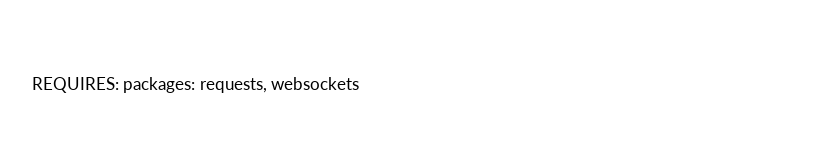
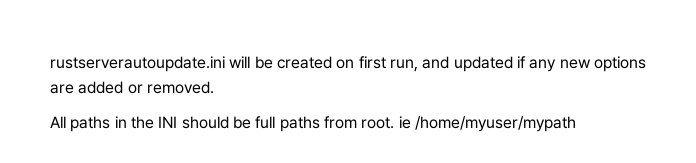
[32,77,360,93] REQUIRES: packages: requests, websockets -> [50,56,646,72] [50,81,214,94] [50,116,576,132] rustserverautoupdate.ini will be created on first run, and updated if any new options are added or removed. // All paths in the INI should be full paths from root. ie /home/myuser/mypath

